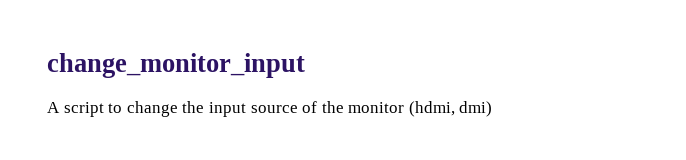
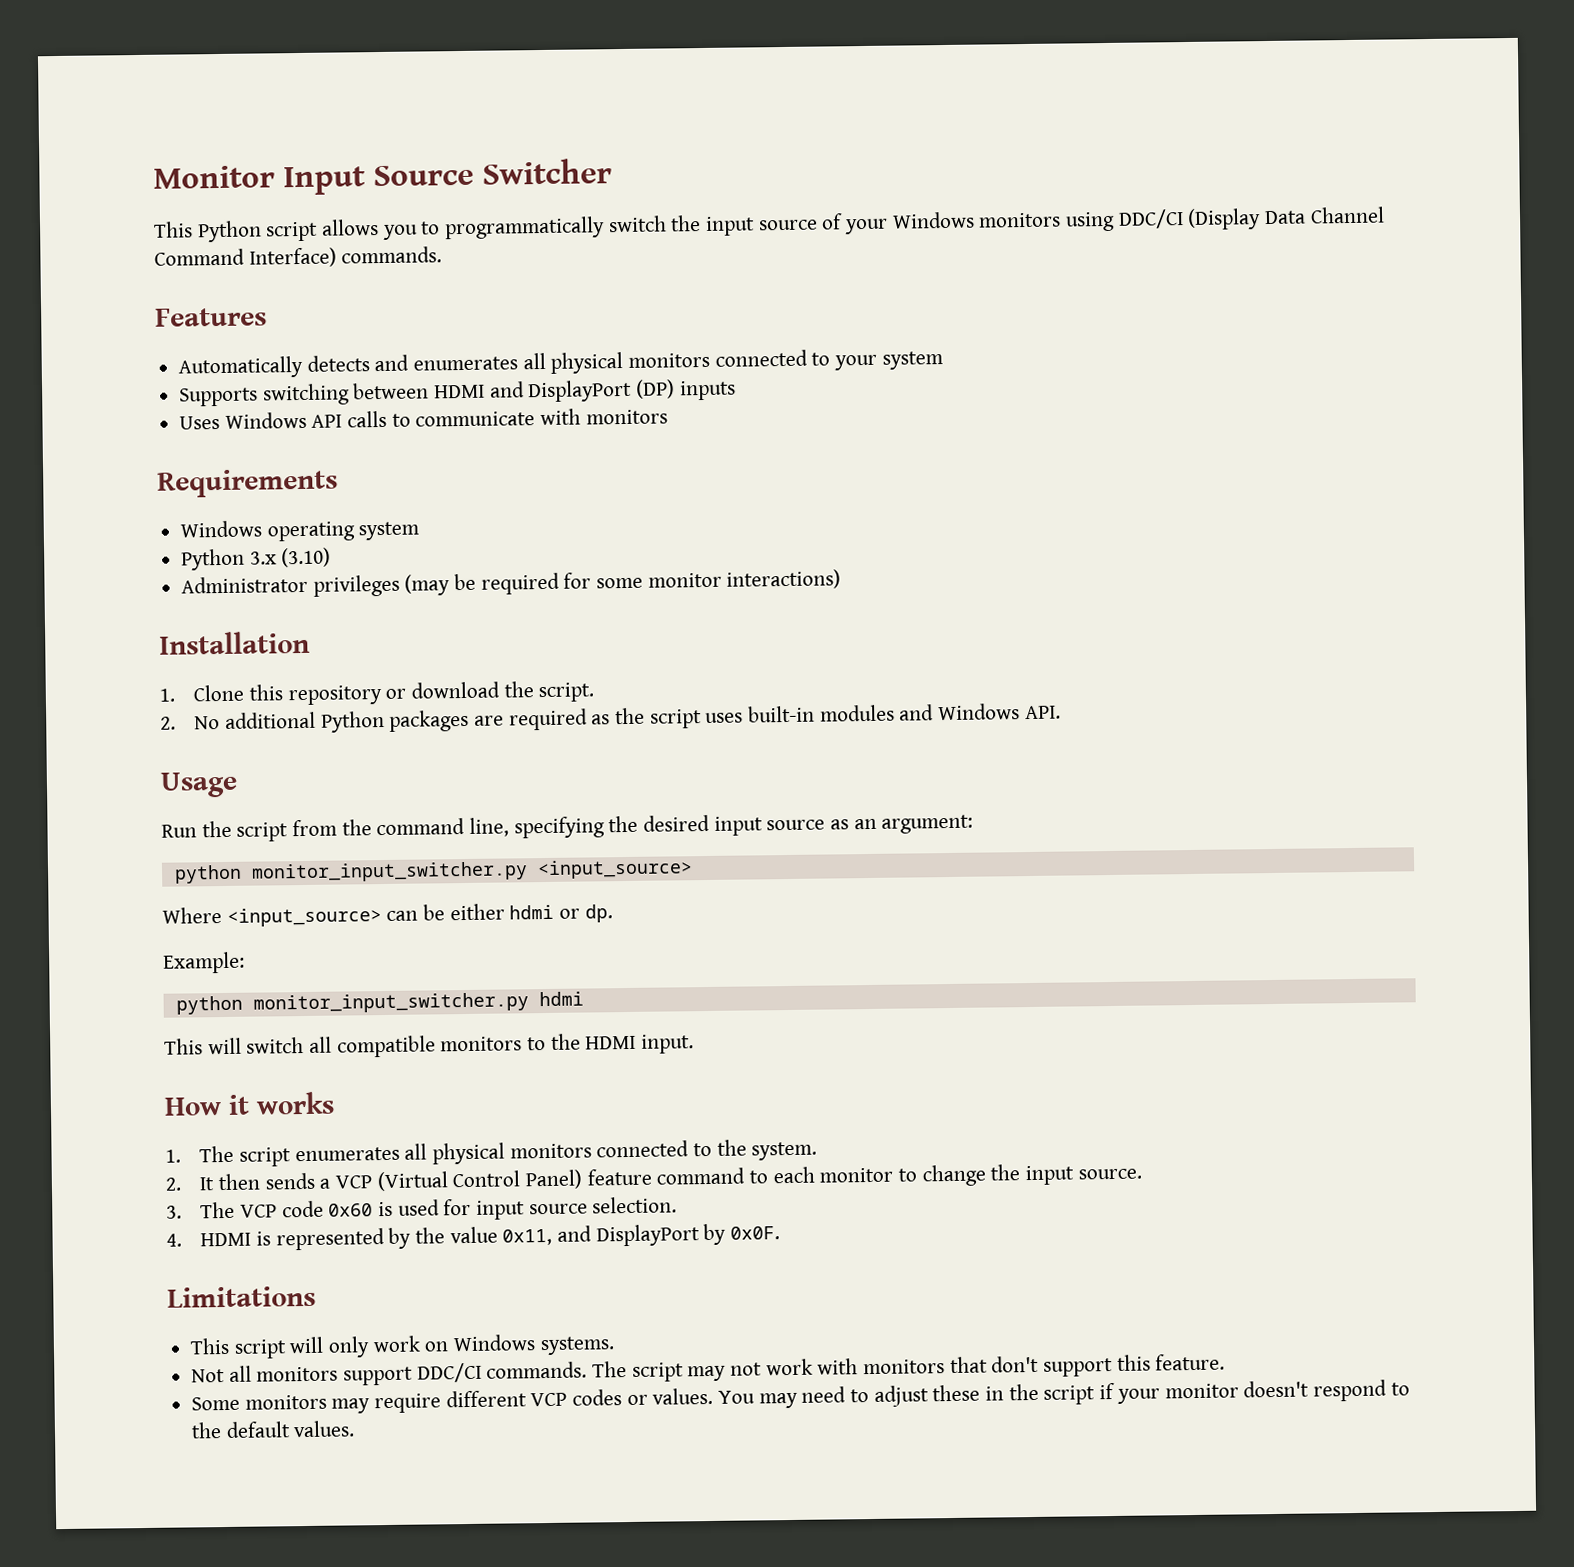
[47,53,305,78] [47,101,493,117] change_monitor_input // A script to change the input source of the monitor (hdmi, dmi) -> [153,158,612,196] [153,206,1385,243] [154,246,443,268] [155,307,267,327] [178,349,943,379] [179,379,736,407] [179,408,668,430] [157,468,338,498] [180,520,420,542] [181,547,332,571] [181,569,842,597] [159,630,310,655] [159,681,595,706] [160,703,1061,733] [160,771,238,798] [161,814,974,842] [173,859,693,884] [162,903,613,927] [163,951,245,974] [175,991,584,1015] [164,1033,695,1058] [164,1091,335,1116] [165,1139,818,1167] [165,1164,1142,1192] [166,1196,678,1220] [166,1223,780,1251] [167,1285,316,1308] [190,1334,615,1359] [191,1353,1226,1386] [191,1379,1410,1414] [191,1420,356,1439] Monitor Input Source Switcher // This Python script allows you to programmatically switch the input source of your Windows monitors using DDC/CI (Display Data Channel Command Interface) commands. // Features // Automatically detects and enumerates all physical monitors connected to your system // Supports switching between HDMI and DisplayPort (DP) inputs // Uses Windows API calls to communicate with monitors // Requirements // Windows operating system // Python 3.x (3.10) // Administrator privileges (may be required for some monitor interactions) // Installation // 1. Clone this repository or download the script. // 2. No additional Python packages are required as the script uses built-in modules and Windows API. // Usage // Run the script from the command line, specifying the desired input source as an argument: // python monitor_input_switcher.py <input_source> // Where <input_source> can be either hdmi or dp. // Example: // python monitor_input_switcher.py hdmi // This will switch all compatible monitors to the HDMI input. // How it works // 1. The script enumerates all physical monitors connected to the system. // 2. It then sends a VCP (Virtual Control Panel) feature command to each monitor to change the input source. // 3. The VCP code 0x60 is used for input source selection. // 4. HDMI is represented by the value 0x11, and DisplayPort by 0x0F. // Limitations // This script will only work on Windows systems. // Not all monitors support DDC/CI commands. The script may not work with monitors that don't support this feature. // Some monitors may require different VCP codes or values. You may need to adjust these in the script if your monitor doesn't respond to the default values.

